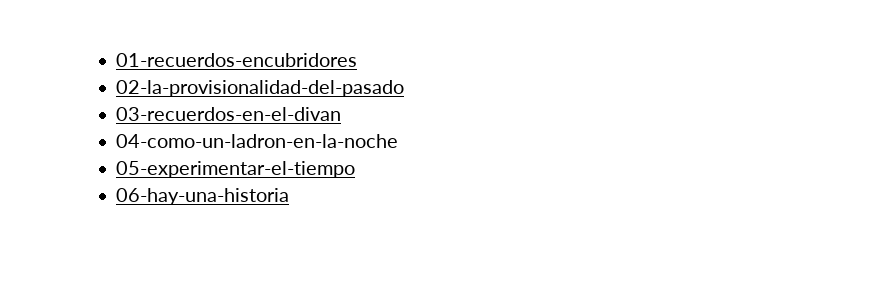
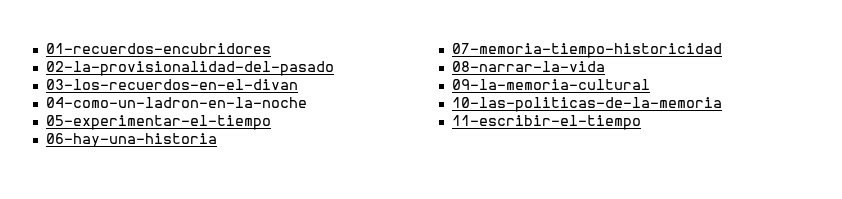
[116,107,342,121] 03-recuerdos-en-el-divan -> [45,79,298,90] 03-los-recuerdos-en-el-divan
(290, 196) none -> [451,43,722,58] [451,61,605,72] [451,79,650,90] [451,97,722,112] [451,115,641,130] // 07-memoria-tiempo-historicidad // 08-narrar-la-vida // 09-la-memoria-cultural // 10-las-politicas-de-la-memoria // 11-escribir-el-tiempo

